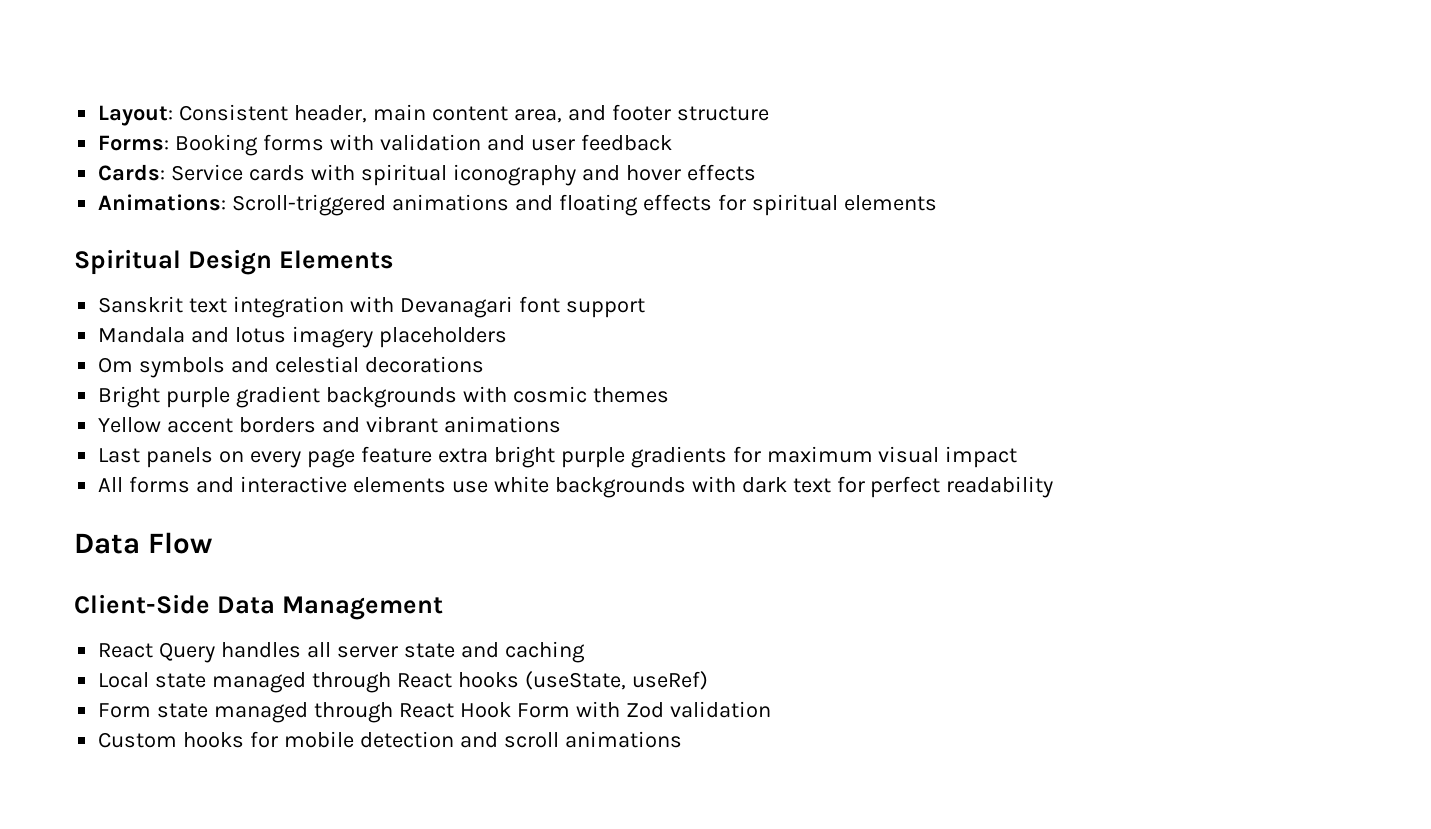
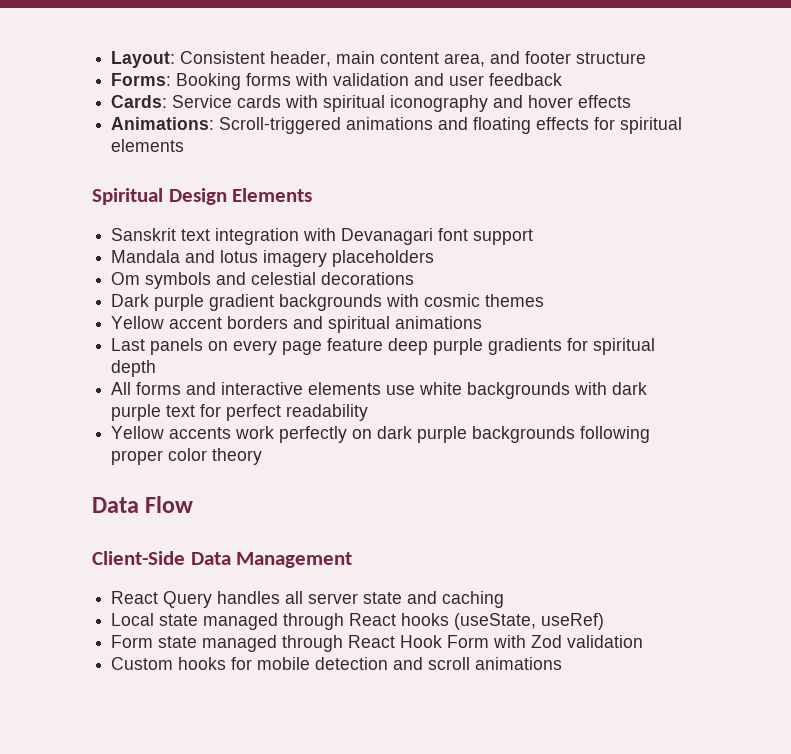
[98,386,161,408] Bright -> [111,294,150,307] Dark
[365,416,438,433] vibrant -> [328,316,391,333] spiritual
[437,446,555,468] extra bright -> [388,338,429,355] deep
[766,446,1018,468] maximum visual impact -> [593,338,656,355] [111,360,157,377] spiritual depth
(787, 485) none -> [111,404,162,421] purple
(1054, 487) none -> [111,426,651,443] [111,448,263,465] // Yellow accents work perfectly on dark purple backgrounds following proper color theory

